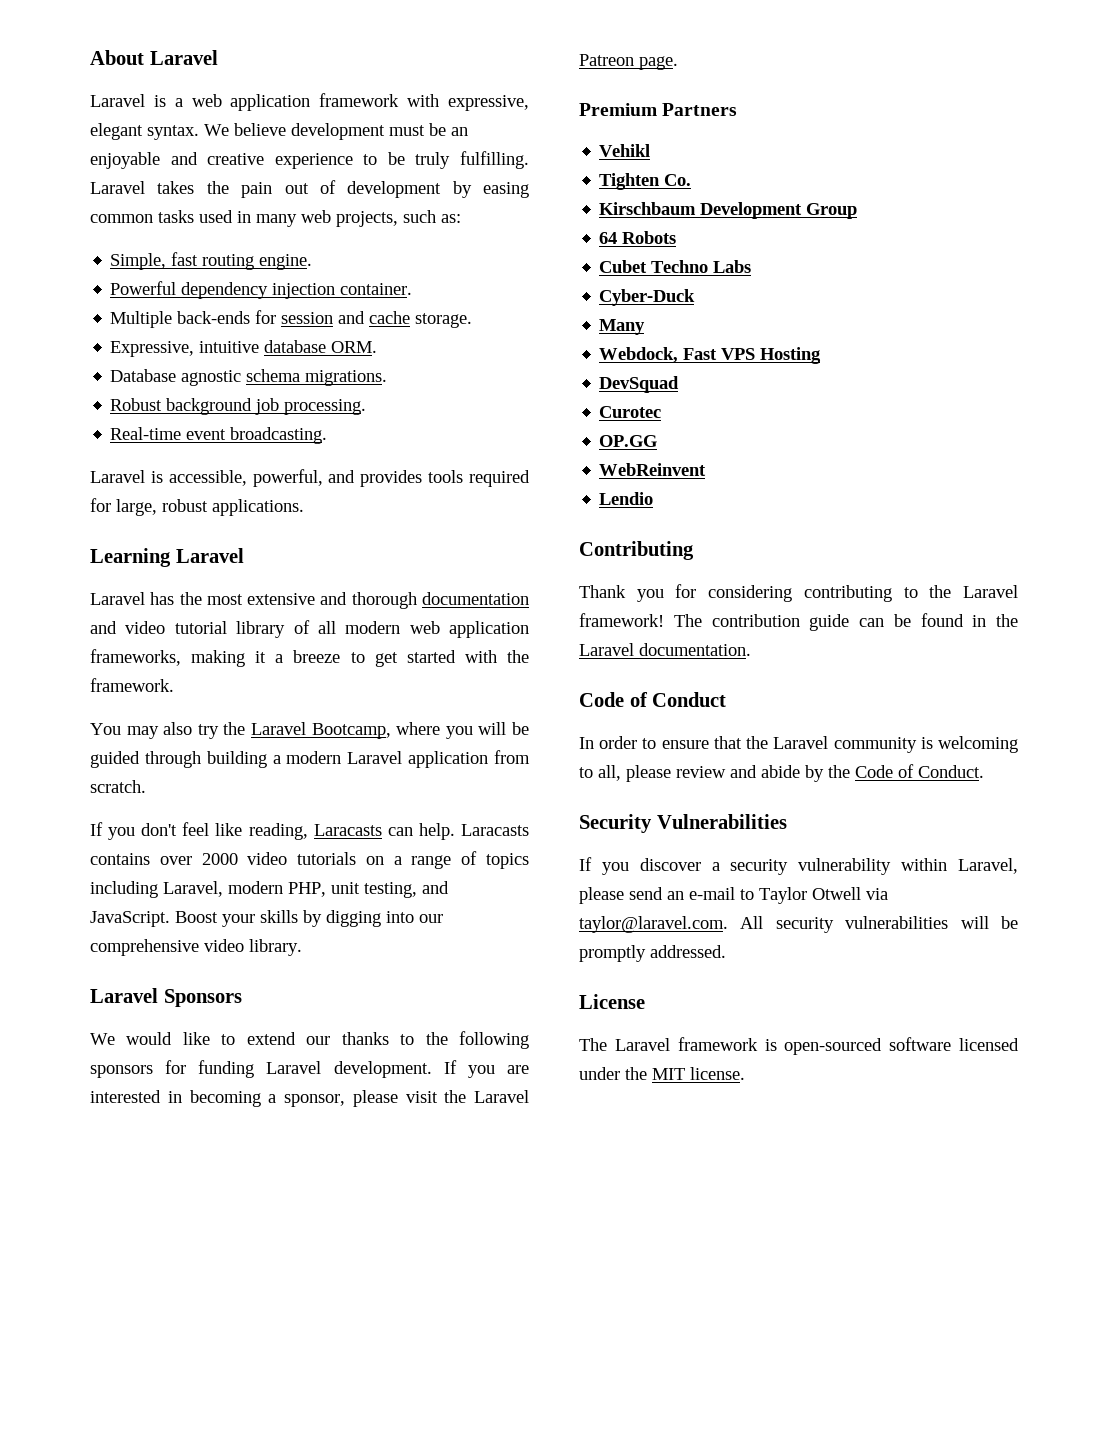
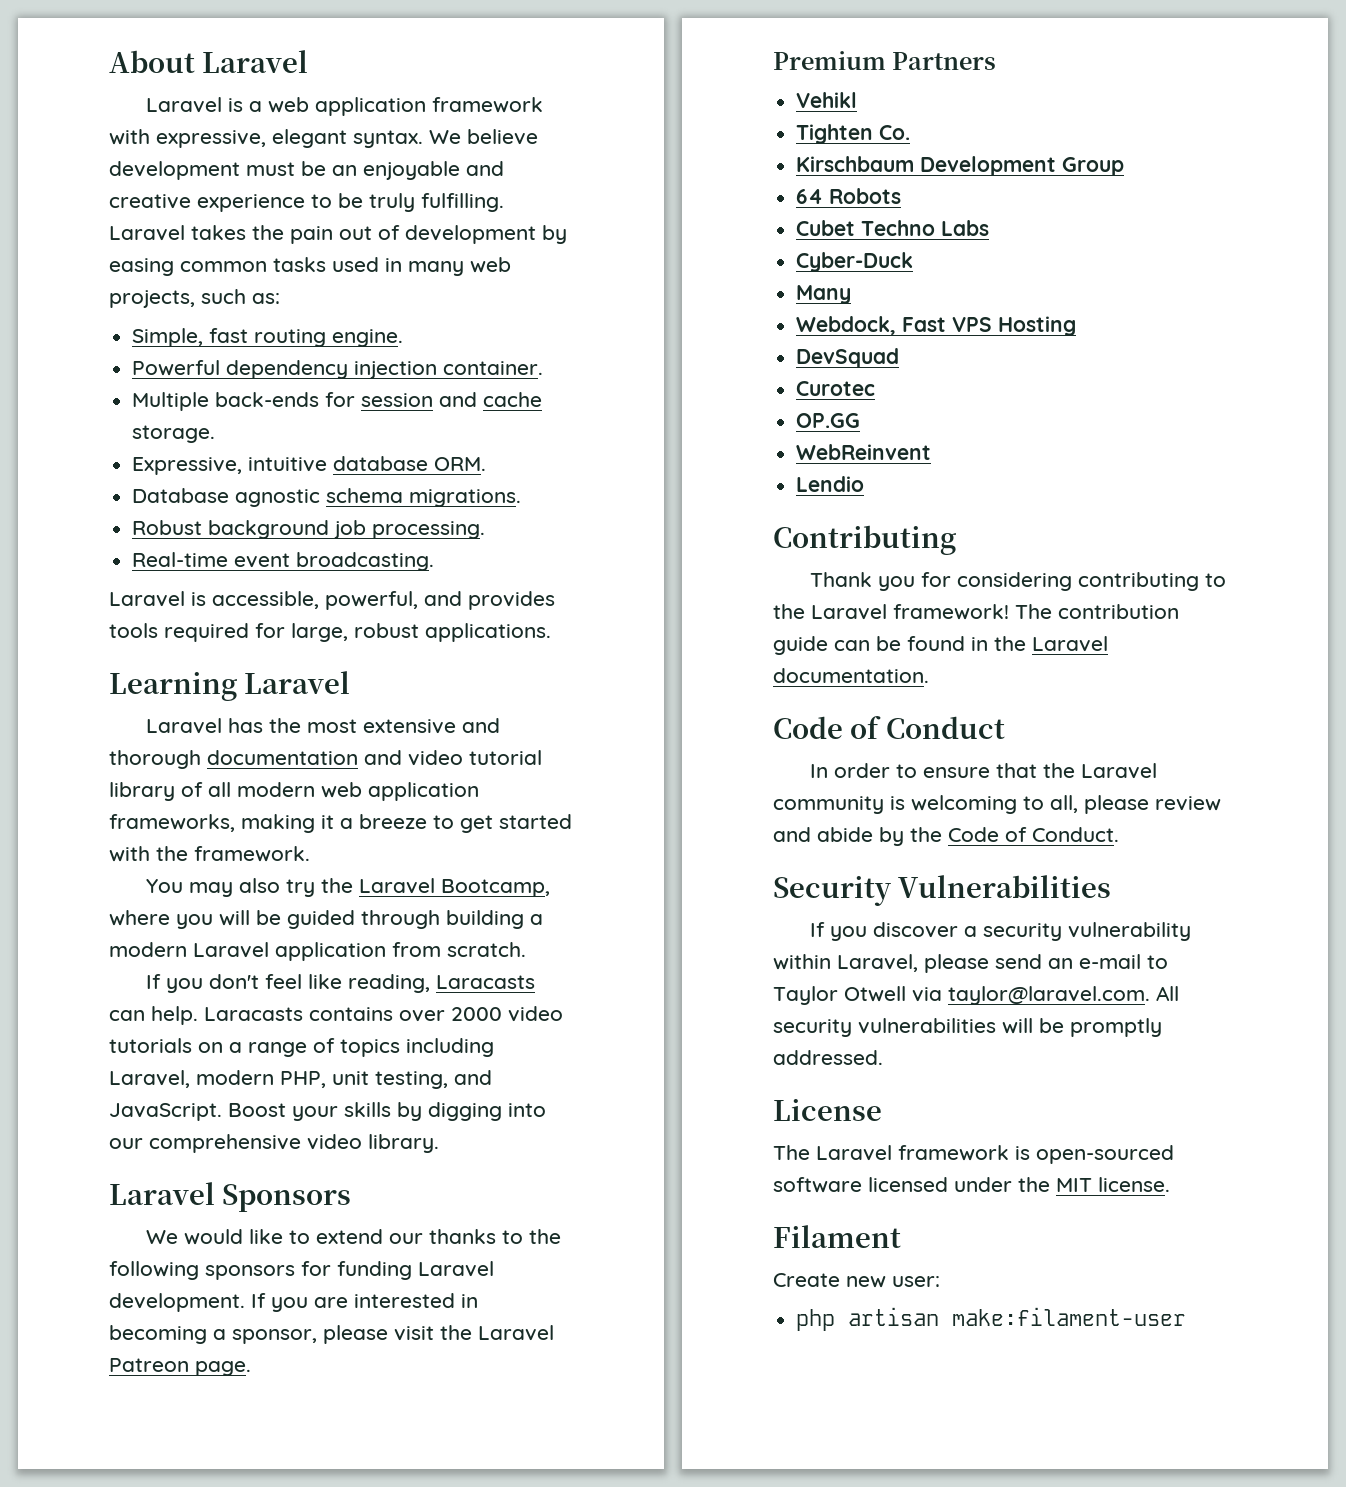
(745, 1073) none -> [773,1225,901,1248] [773,1273,940,1288] [796,1307,1187,1331] // Filament // Create new user: // php artisan make:filament-user

